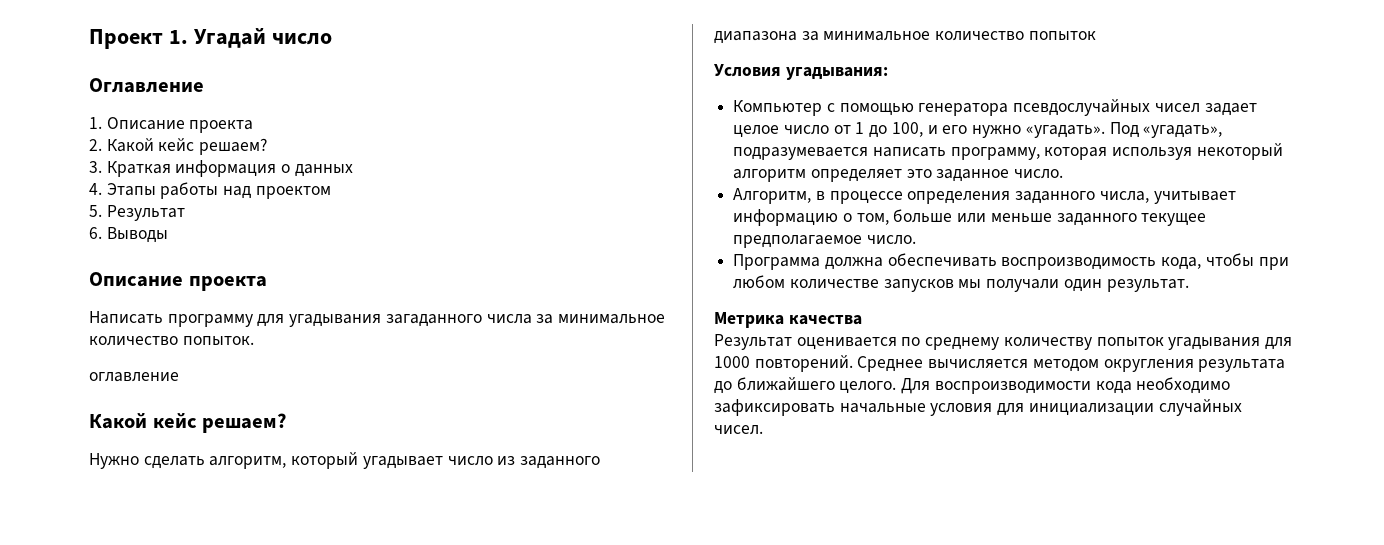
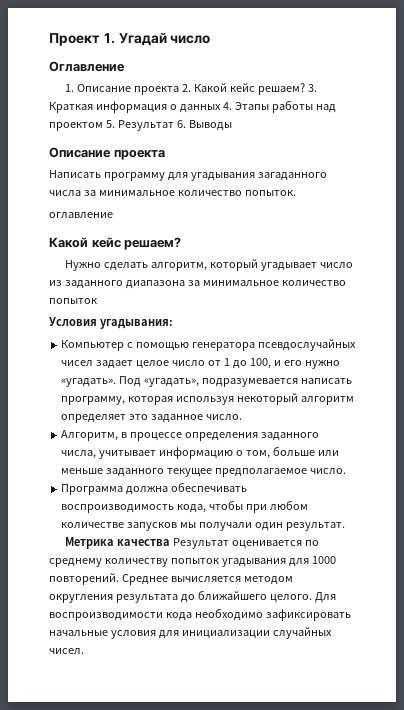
(254, 126) // -> (179, 90) none
(268, 146) // -> (305, 89) none
(353, 170) // -> (221, 108) none
(331, 192) // -> (103, 126) none
(185, 213) // -> (174, 125) none
(862, 320) // -> (170, 542) none

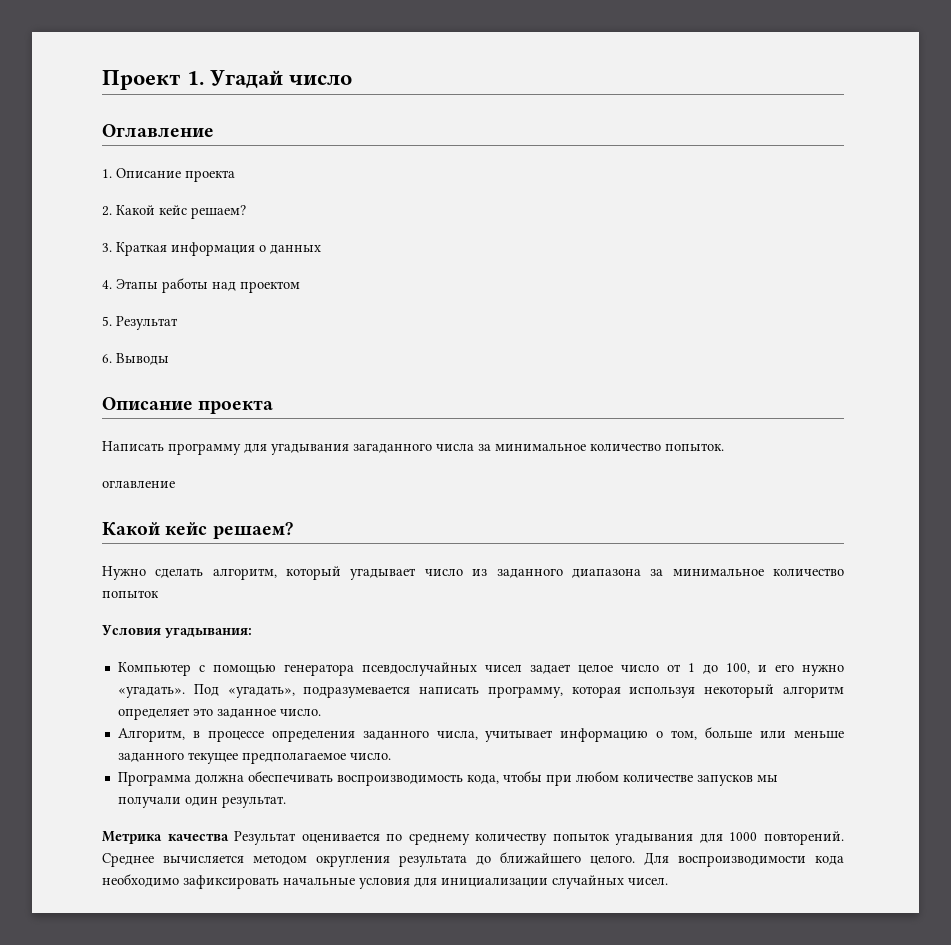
(179, 90) none -> (235, 176) //
(305, 89) none -> (246, 212) //
(221, 108) none -> (321, 249) //
(103, 126) none -> (300, 287) //
(174, 125) none -> (178, 323) //

